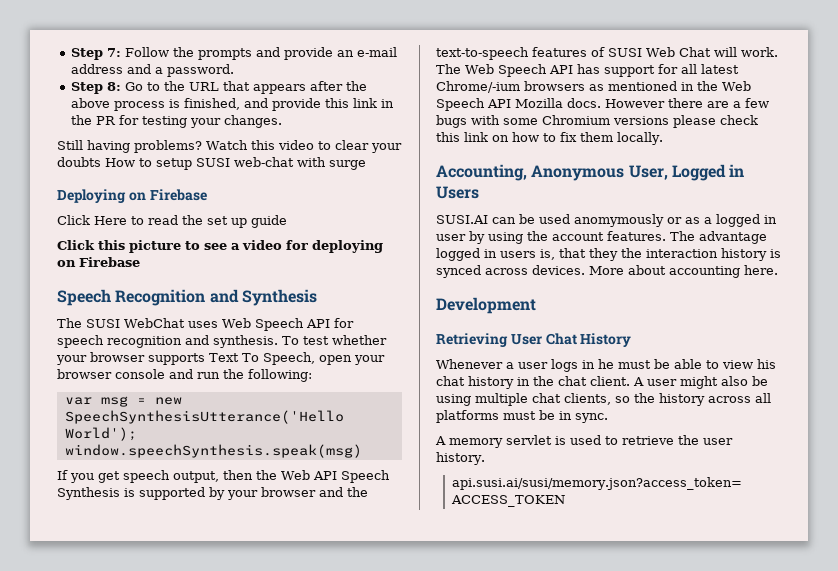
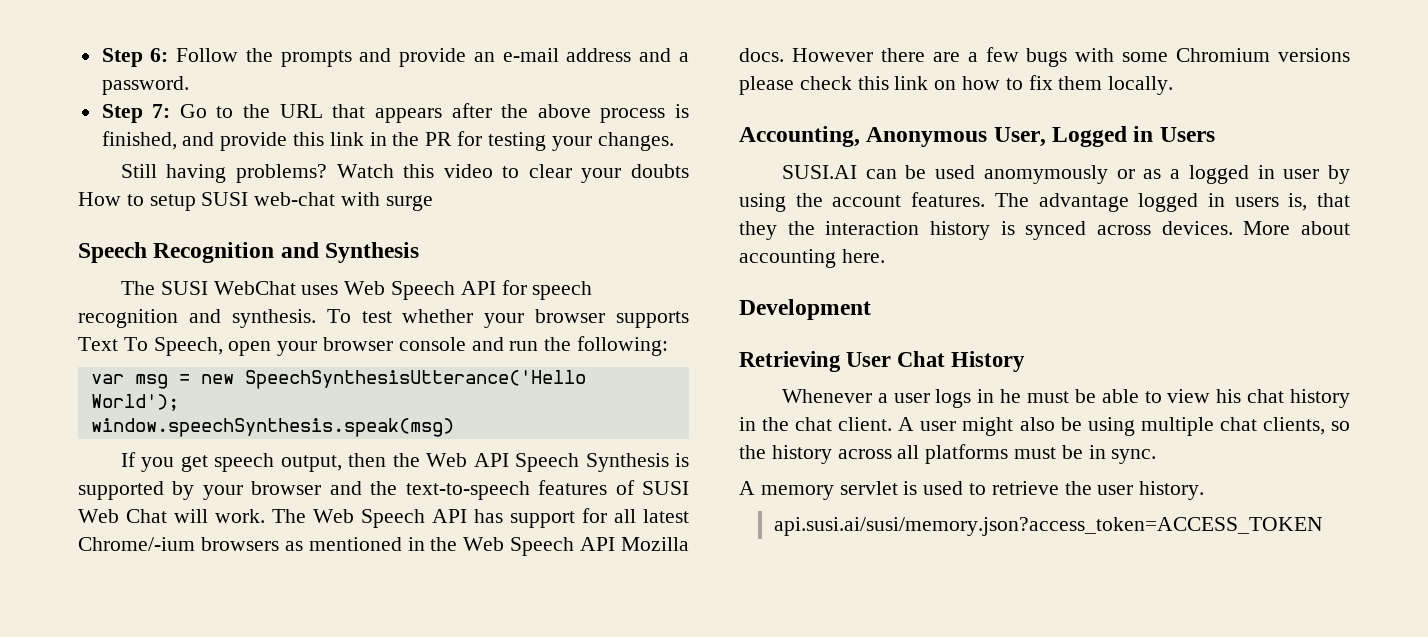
[70,48,121,60] Step 7: -> [101,48,169,67] Step 6:
[106,82,121,91] 8: -> [152,104,171,118] 7:
[57,189,207,203] [57,215,287,228] [57,240,383,253] [57,257,140,267] // Deploying on Firebase // Click Here to read the set up guide // Click this picture to see a video for deploying on Firebase -> (433, 203) none

